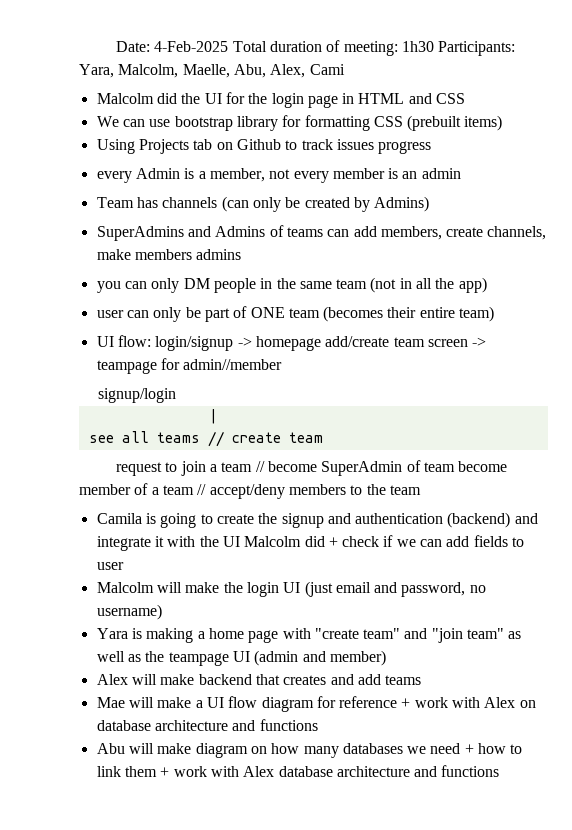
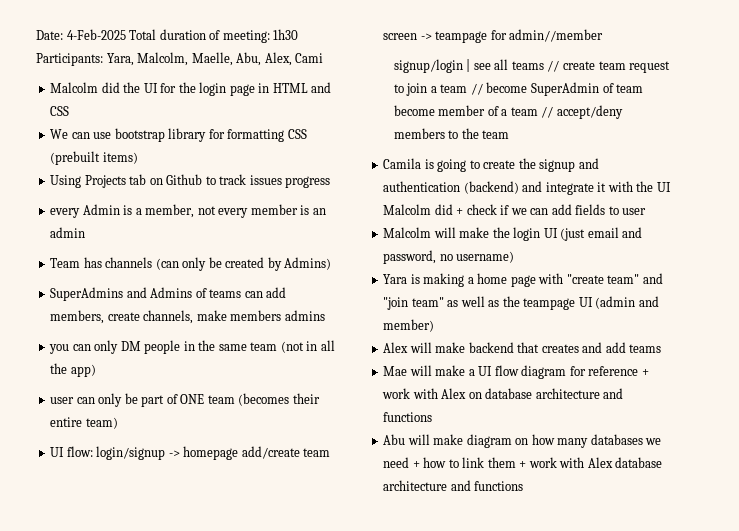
(176, 395) // -> (463, 66) none
(218, 416) // -> (471, 65) none
(323, 437) // -> (626, 65) none

